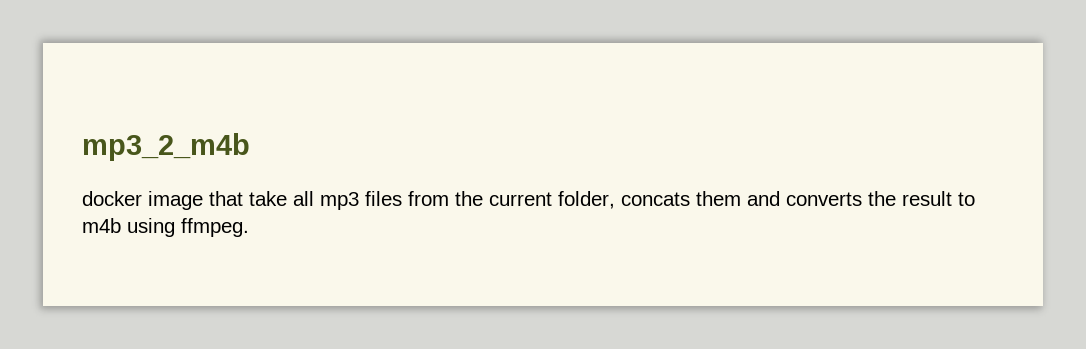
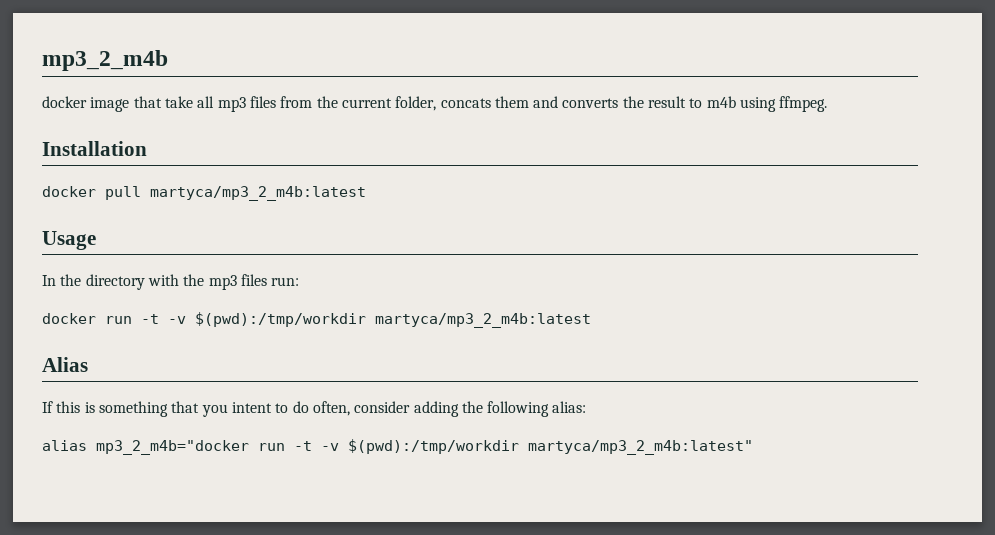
(249, 227) none -> [42,141,147,156] [42,186,366,201] [42,231,96,250] [42,274,300,290] [42,312,591,328] [42,357,88,372] [42,401,587,417] [42,439,753,455] // Installation // docker pull martyca/mp3_2_m4b:latest // Usage // In the directory with the mp3 files run: // docker run -t -v $(pwd):/tmp/workdir martyca/mp3_2_m4b:latest // Alias // If this is something that you intent to do often, consider adding the following alias: // alias mp3_2_m4b="docker run -t -v $(pwd):/tmp/workdir martyca/mp3_2_m4b:latest"

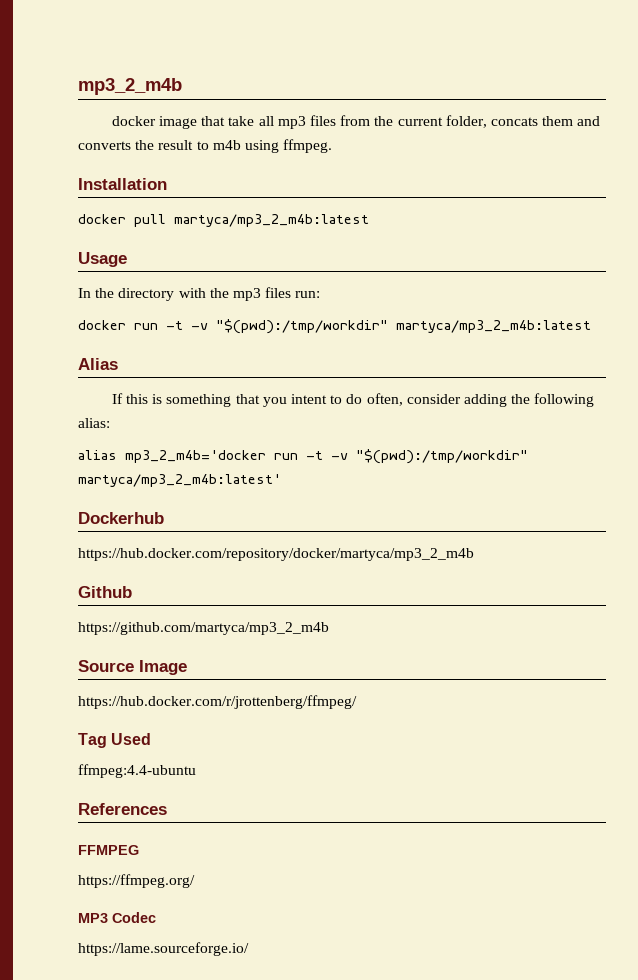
[195,312,366,327] $(pwd):/tmp/workdir -> [216,319,388,334] "$(pwd):/tmp/workdir"
[96,439,753,455] mp3_2_m4b="docker run -t -v $(pwd):/tmp/workdir martyca/mp3_2_m4b:latest" -> [125,449,528,464] [78,474,281,487] [78,512,164,524] [78,548,474,561] [78,586,132,598] [78,622,329,635] [78,660,187,675] [78,695,357,709] [78,733,152,748] [78,764,196,778] [78,803,167,815] [78,845,139,855] [78,874,195,888] [78,912,156,923] [78,942,249,956] mp3_2_m4b='docker run -t -v "$(pwd):/tmp/workdir" martyca/mp3_2_m4b:latest' // Dockerhub // https://hub.docker.com/repository/docker/martyca/mp3_2_m4b // Github // https://github.com/martyca/mp3_2_m4b // Source Image // https://hub.docker.com/r/jrottenberg/ffmpeg/ // Tag Used // ffmpeg:4.4-ubuntu // References // FFMPEG // https://ffmpeg.org/ // MP3 Codec // https://lame.sourceforge.io/

